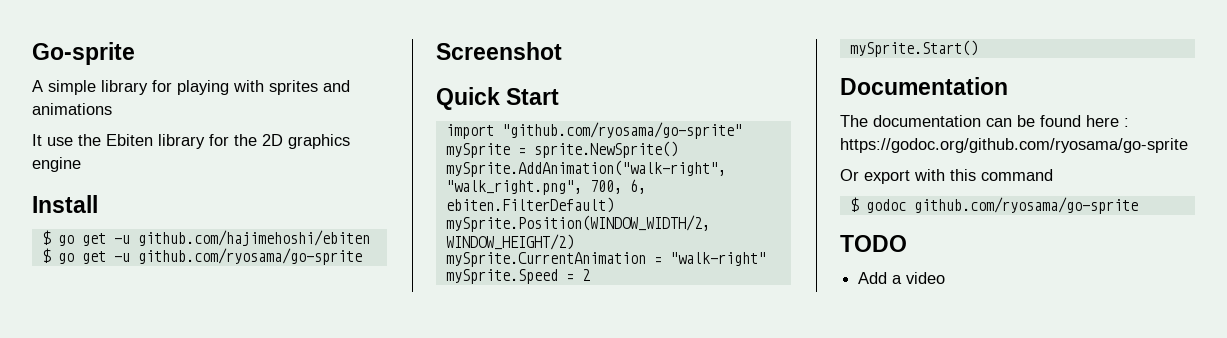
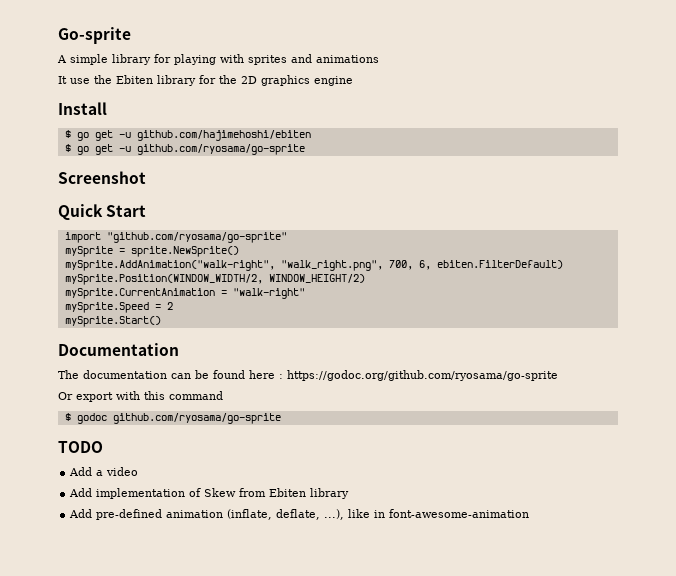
(946, 278) none -> [69,488,350,499] [69,509,530,520] // Add implementation of Skew from Ebiten library // Add pre-defined animation (inflate, deflate, ...), like in font-awesome-animation

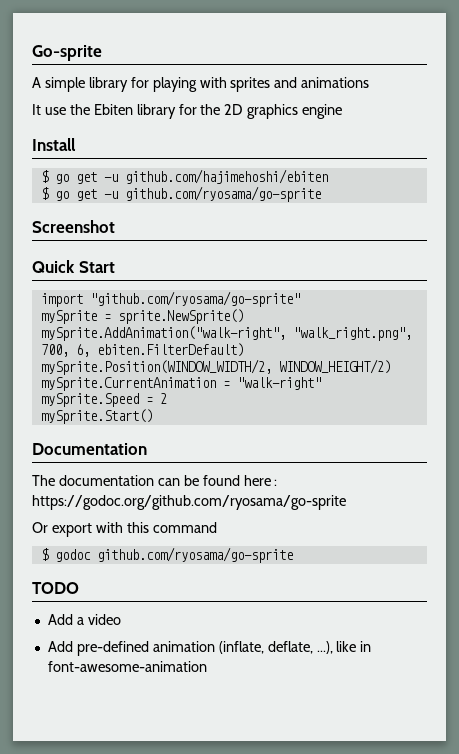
[69,488,350,499] // Add implementation of Skew from Ebiten library -> (121, 619) none

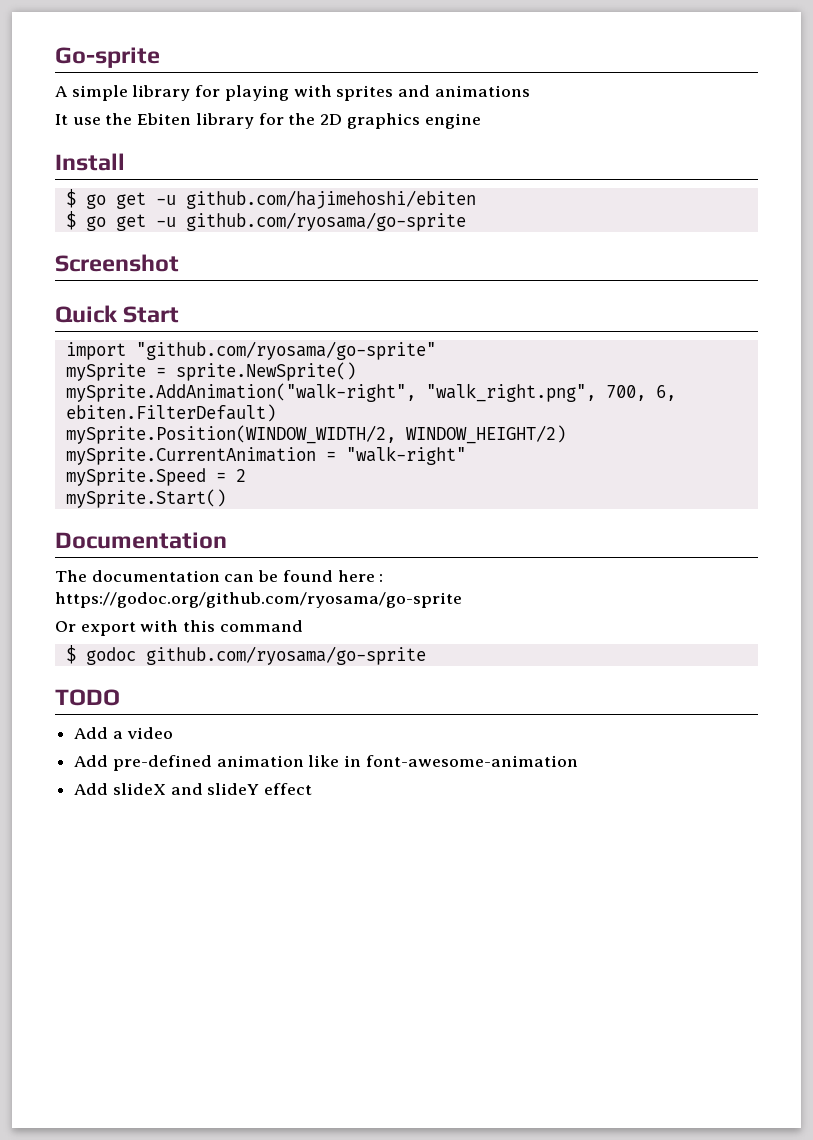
[218,641,333,654] (inflate, deflate, ...), -> (304, 761) none
(207, 666) none -> [74,783,313,795] // Add slideX and slideY effect

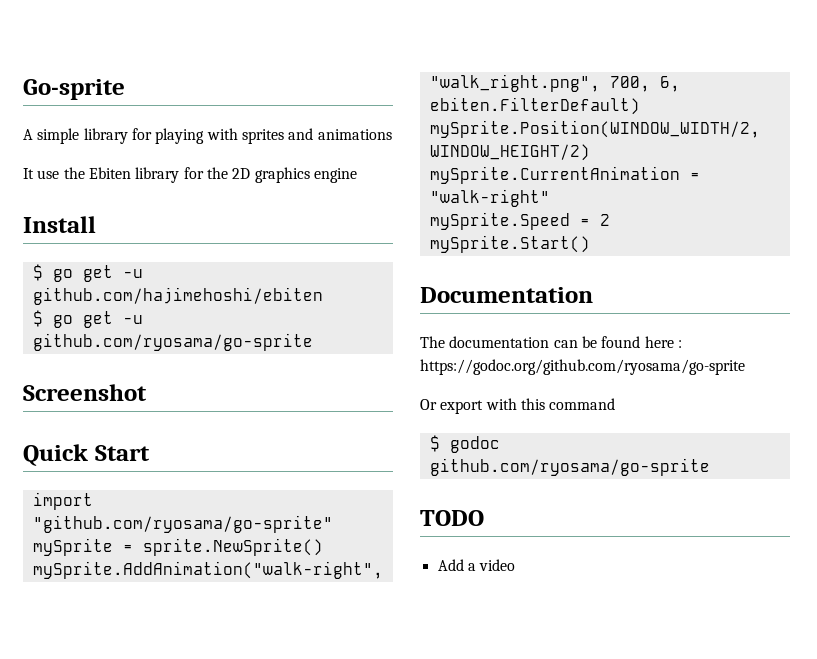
[74,755,578,771] [74,783,313,795] // Add pre-defined animation like in font-awesome-animation // Add slideX and slideY effect -> (516, 565) none

